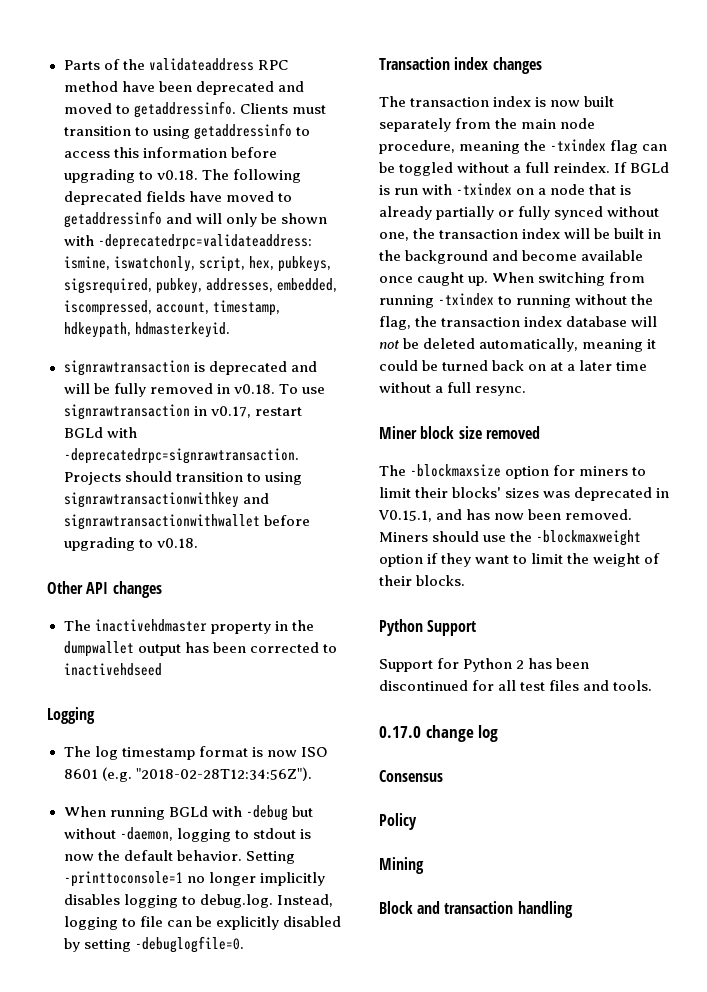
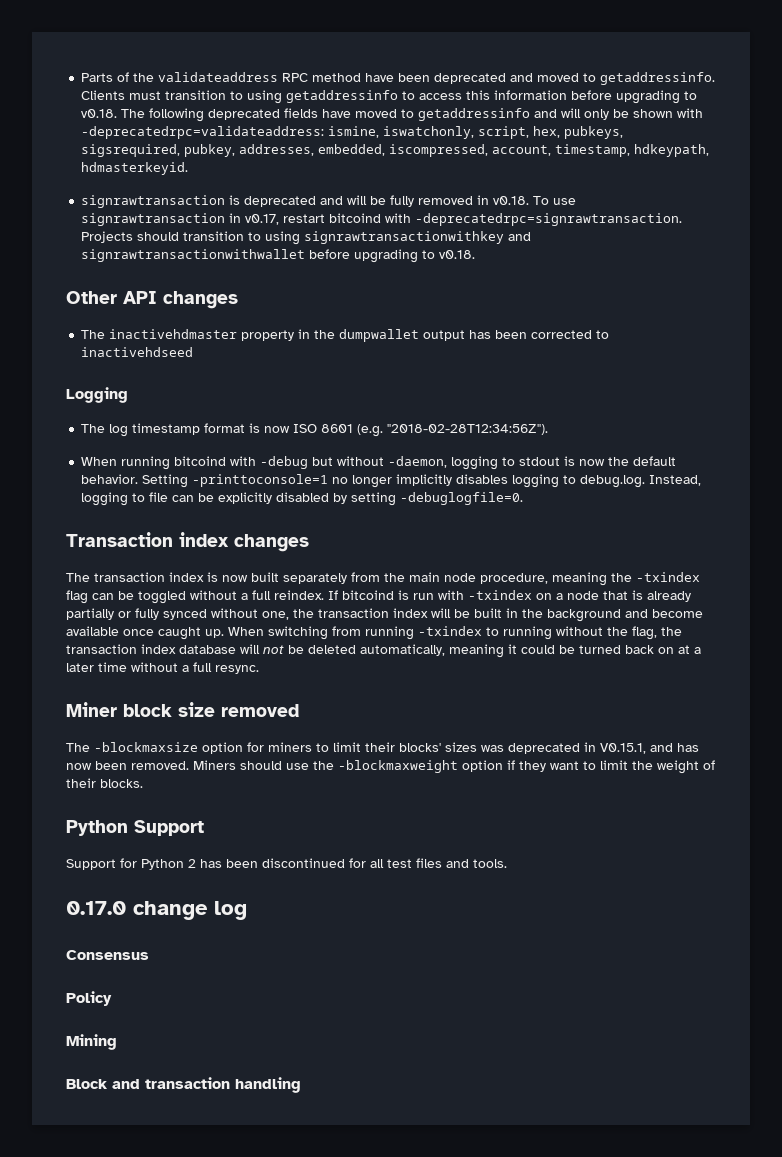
[63,427,103,438] BGLd -> [329,213,382,223] bitcoind
[168,806,208,817] BGLd -> [174,456,227,466] bitcoind
[630,162,670,173] BGLd -> [342,590,394,600] bitcoind

